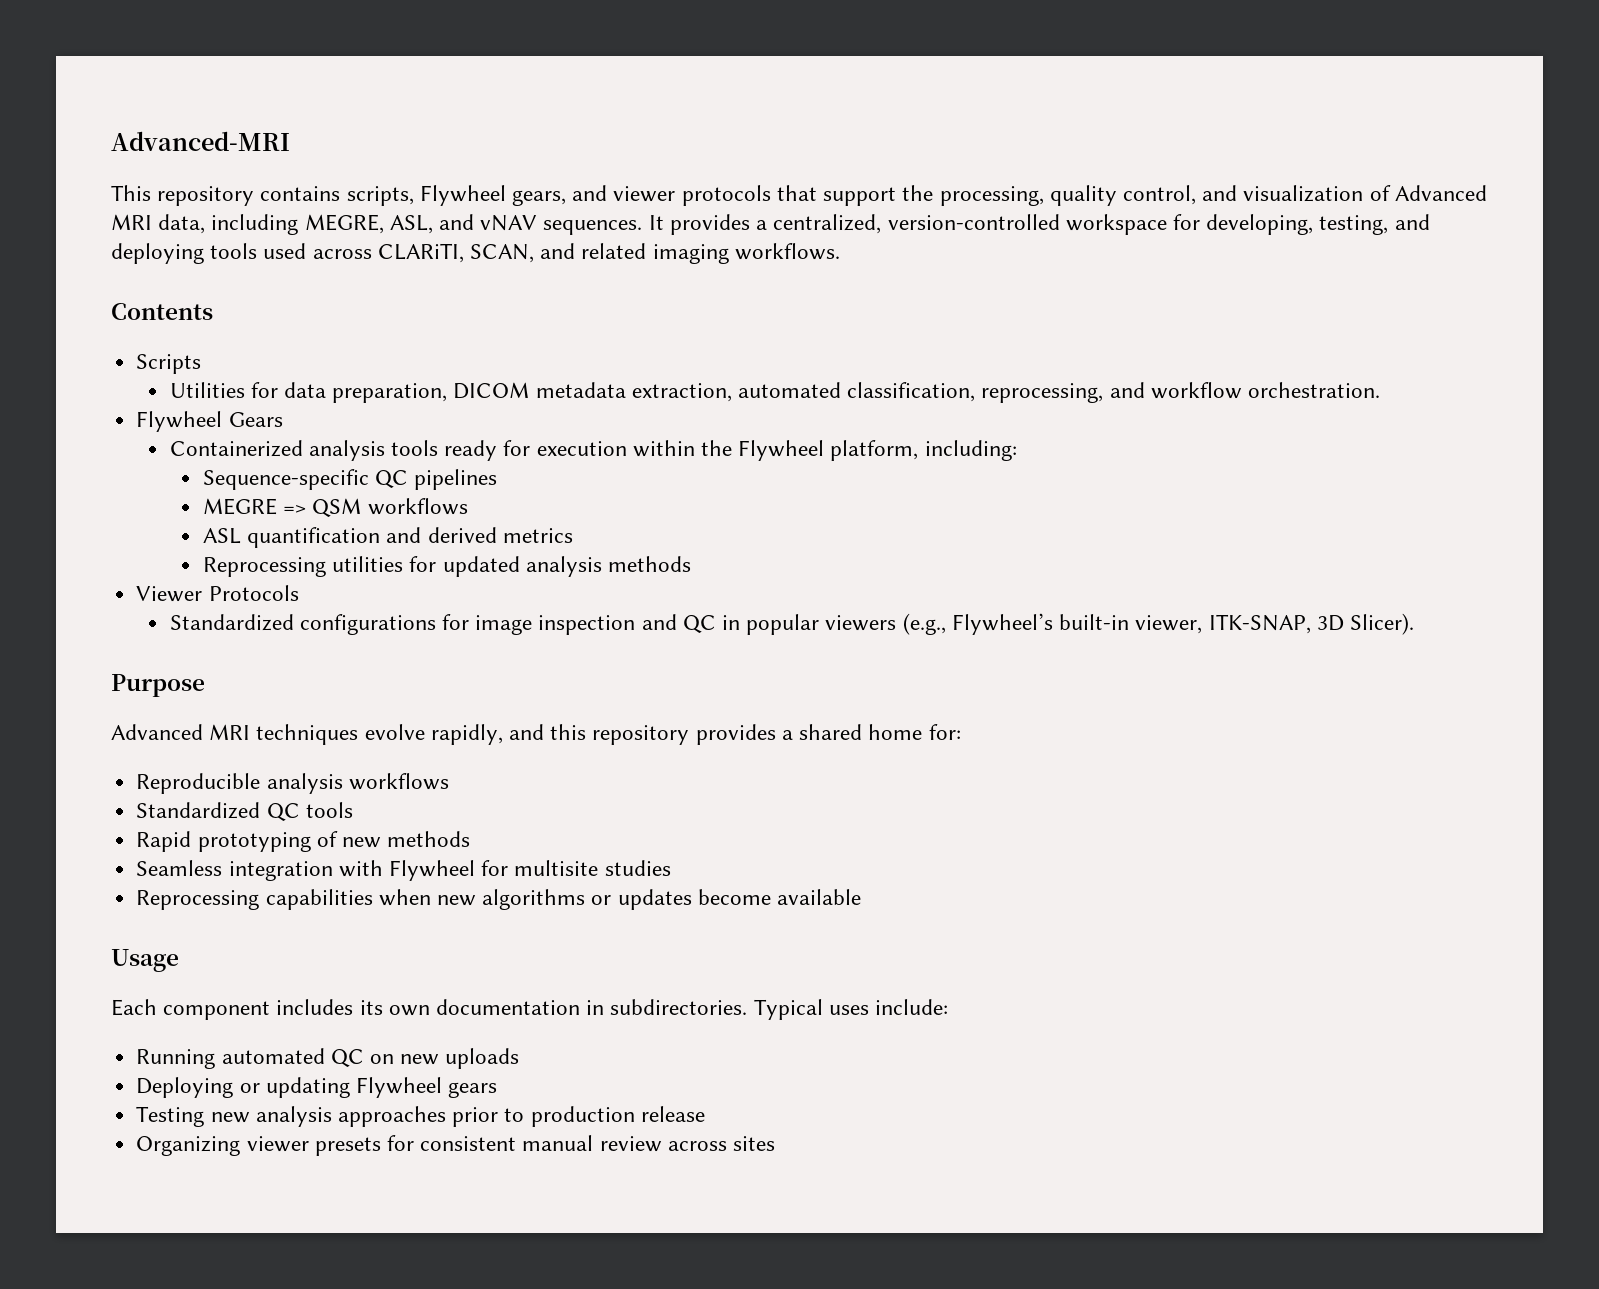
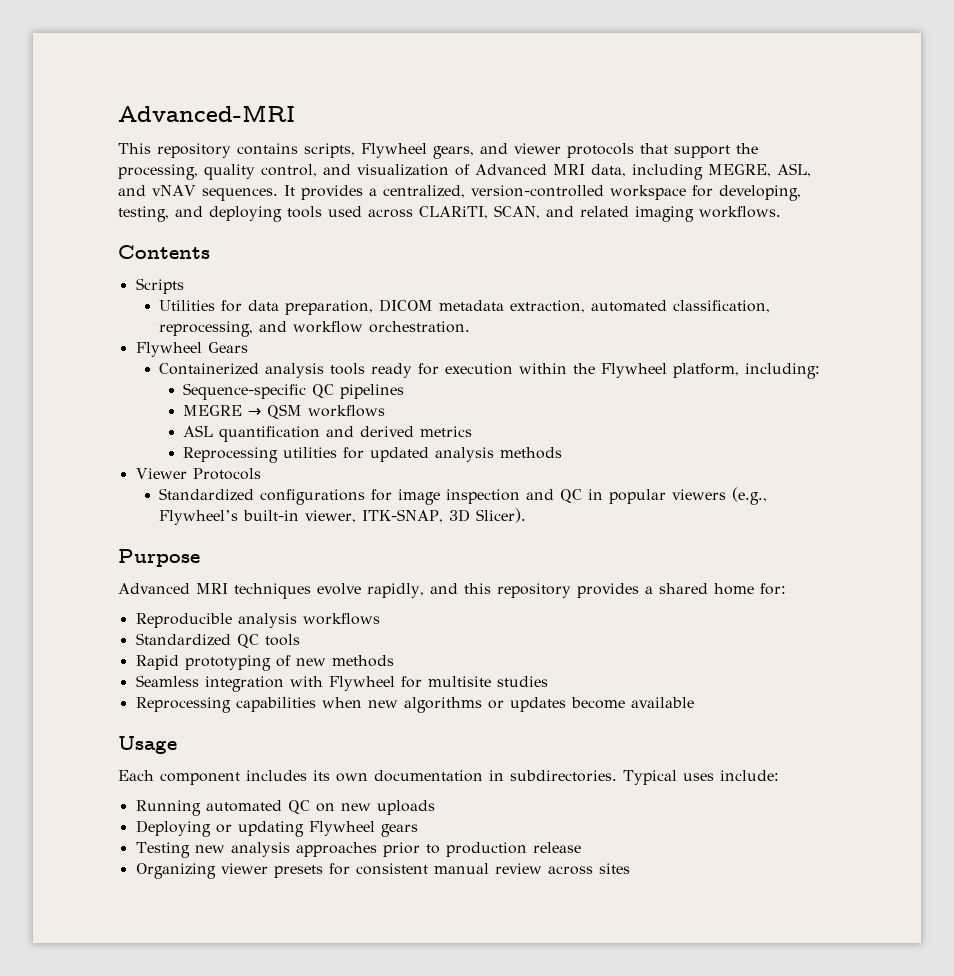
[283,505,307,514] => -> [248,408,262,416] →

